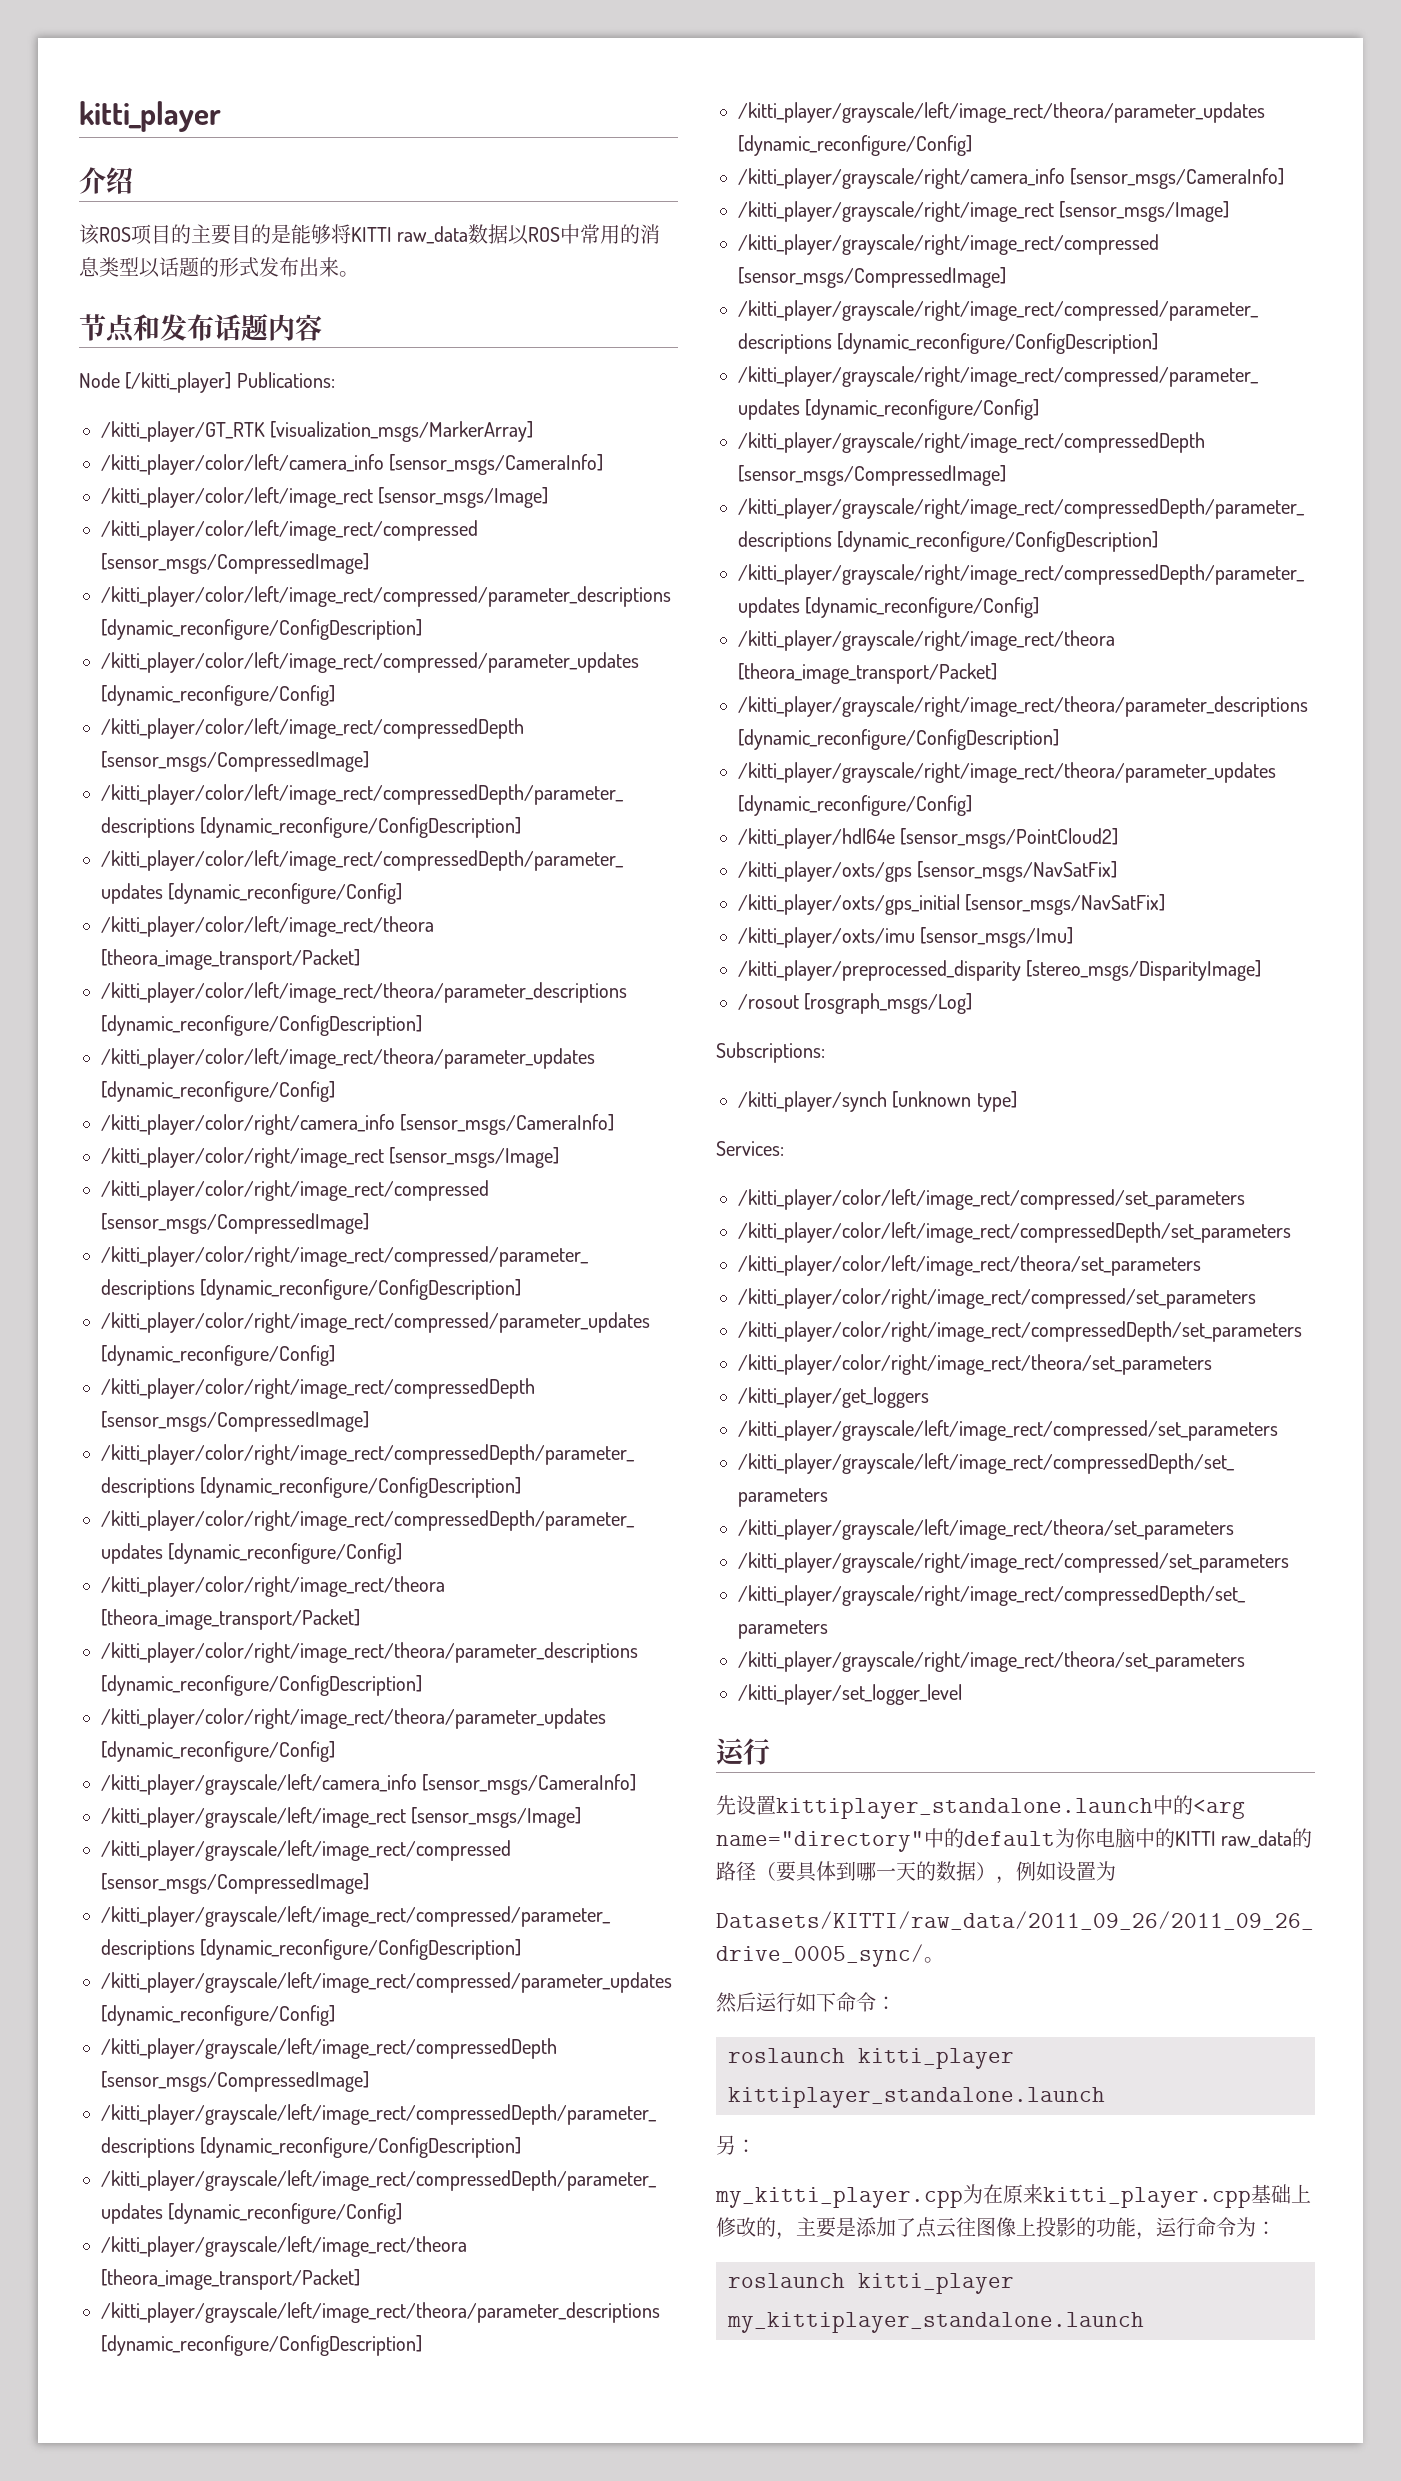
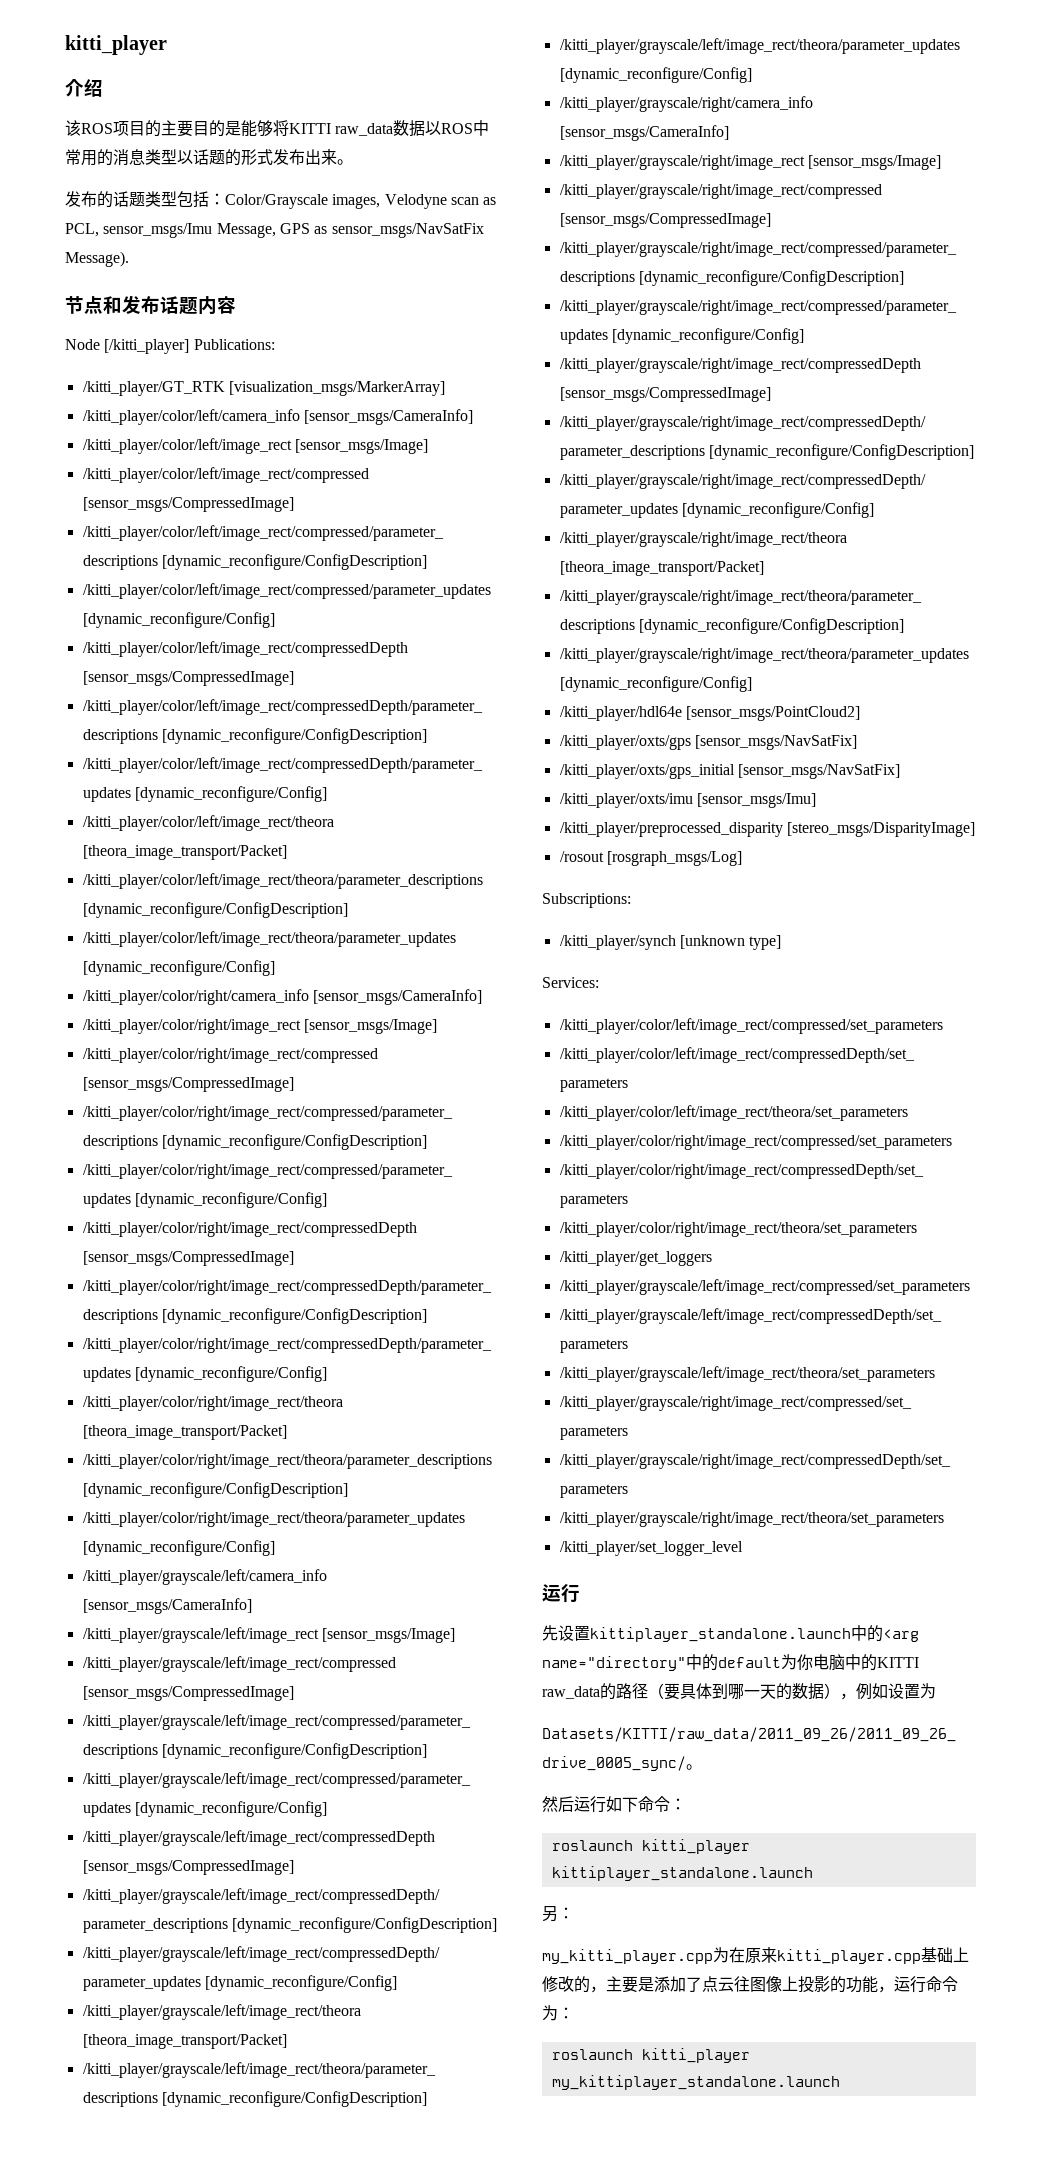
(359, 274) none -> [65,191,497,209] [65,223,484,238] [65,251,129,267] // 发布的话题类型包括：Color/Grayscale images, Velodyne scan as PCL, sensor_msgs/Imu Message, GPS as sensor_msgs/NavSatFix Message).

